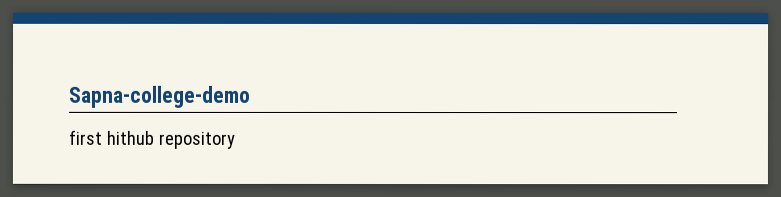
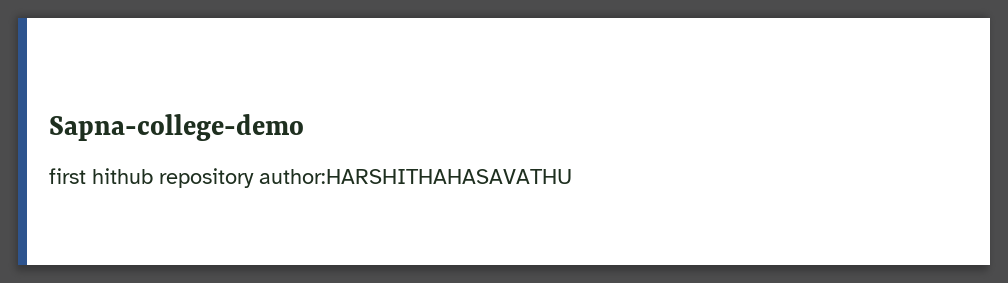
(235, 140) none -> [259,169,572,184] author:HARSHITHAHASAVATHU

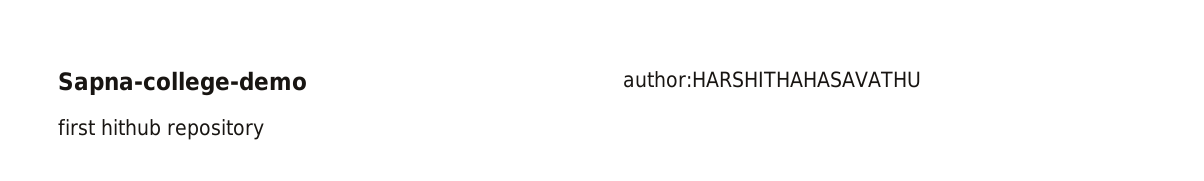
(254, 178) none -> (264, 129) //

